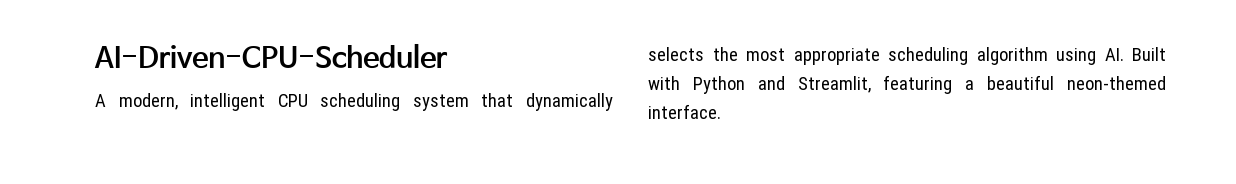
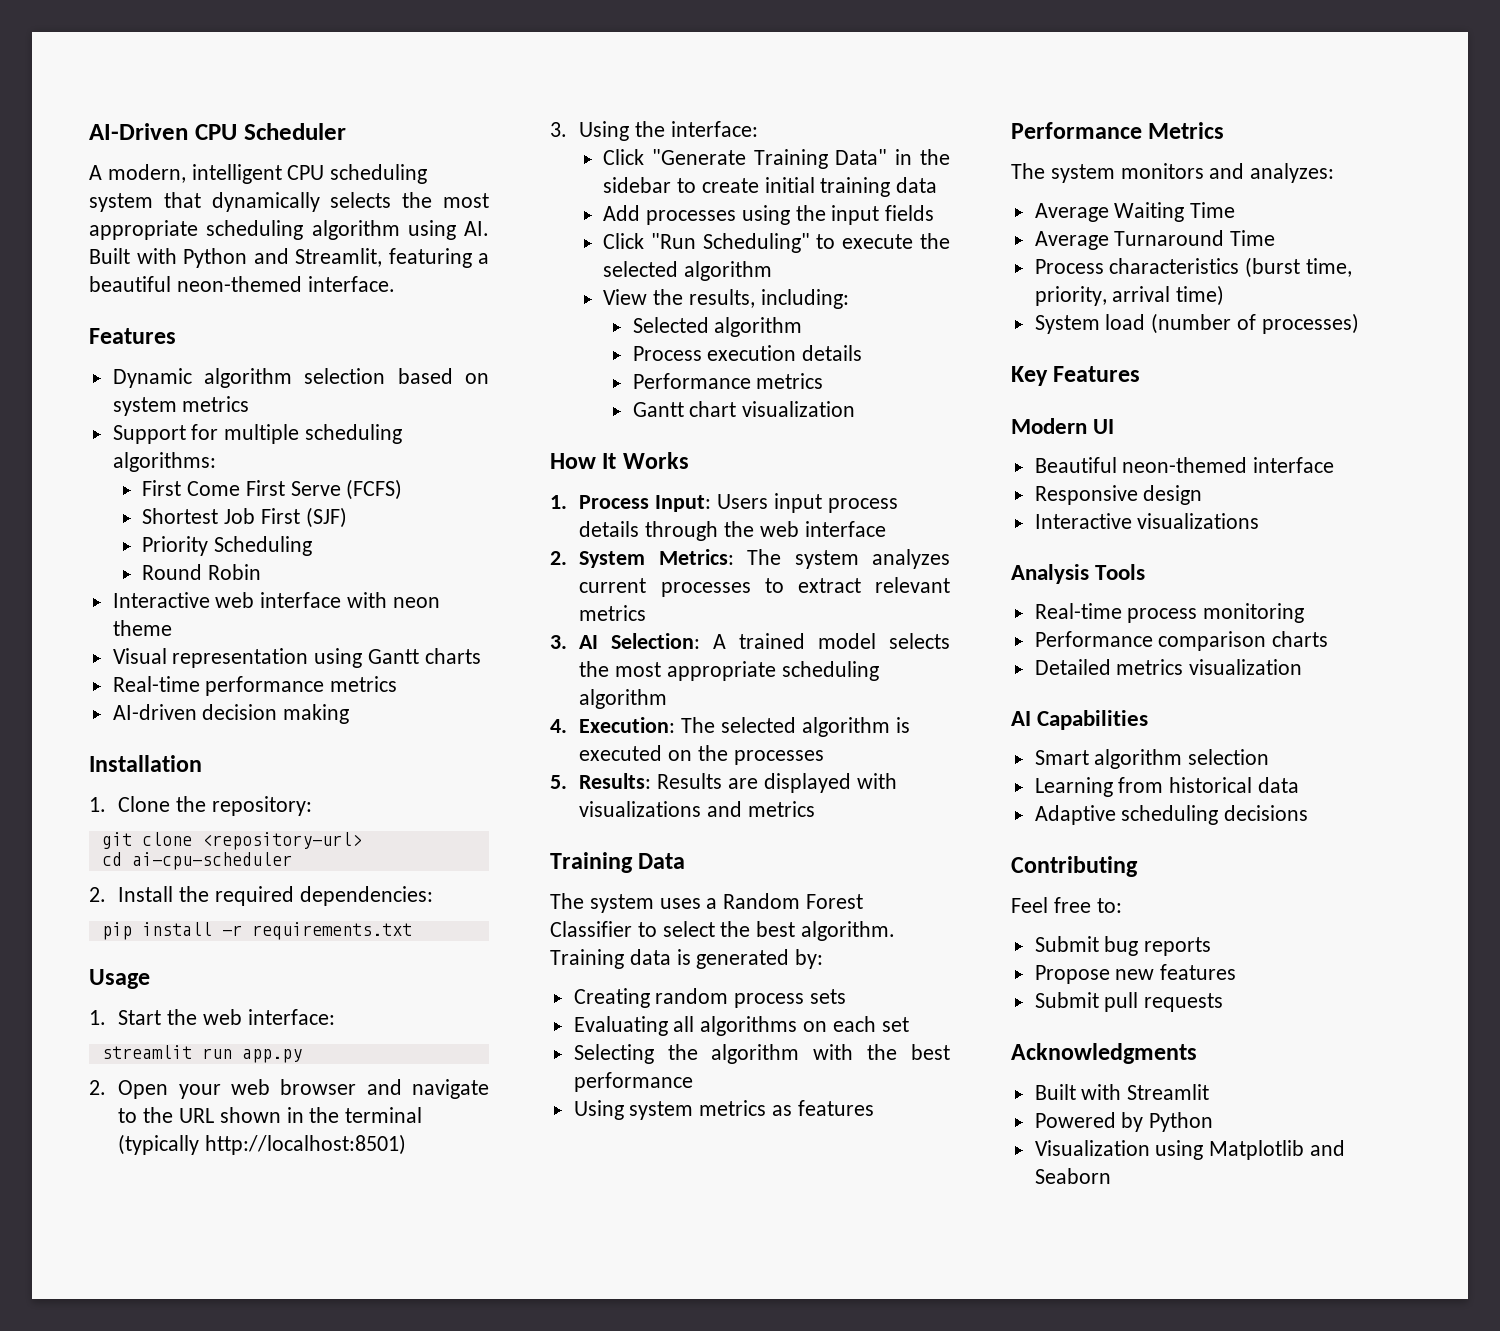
[94,43,448,69] AI-Driven-CPU-Scheduler -> [89,123,346,140] AI-Driven CPU Scheduler
(721, 111) none -> [89,328,176,344] [112,368,489,388] [112,396,250,416] [112,424,403,444] [112,452,216,472] [142,479,403,500] [142,507,347,528] [142,536,312,556] [142,564,261,580] [112,592,440,608] [112,620,172,636] [112,648,481,668] [112,676,398,696] [112,704,350,724] [89,755,202,772] [89,796,313,816] [101,832,362,850] [101,852,292,870] [89,886,433,906] [101,922,412,940] [89,969,150,989] [89,1009,335,1025] [101,1045,302,1063] [89,1079,489,1099] [118,1107,423,1123] [118,1134,407,1155] [550,121,759,141] [603,149,951,169] [603,177,938,197] [603,205,935,225] [603,233,950,253] [603,261,772,281] [603,289,849,309] [632,317,803,337] [632,345,863,361] [632,373,824,389] [632,401,856,417] [550,452,689,469] [550,493,898,513] [579,521,886,541] [550,549,950,569] [579,577,950,597] [579,605,647,621] [550,633,950,649] [579,661,879,681] [579,689,668,709] [550,717,910,737] [579,745,824,765] [550,773,897,793] [579,801,816,817] [550,852,686,873] [550,893,864,913] [550,921,896,941] [550,949,824,969] [573,988,847,1008] [573,1016,909,1036] [573,1044,950,1064] [573,1072,693,1092] [573,1100,874,1120] [1011,122,1225,139] [1011,163,1335,183] [1034,202,1236,222] [1034,230,1276,250] [1034,257,1353,278] [1034,285,1225,306] [1034,313,1359,334] [1011,366,1141,386] [1011,418,1115,434] [1034,457,1335,473] [1034,485,1203,505] [1034,513,1260,529] [1011,564,1146,584] [1034,603,1305,623] [1034,631,1329,651] [1034,659,1303,675] [1011,710,1149,730] [1034,749,1270,769] [1034,777,1300,797] [1034,805,1309,825] [1011,856,1138,877] [1011,897,1122,913] [1034,936,1212,956] [1034,964,1237,984] [1034,992,1224,1012] [1011,1043,1197,1064] [1034,1084,1210,1100] [1034,1112,1214,1132] [1034,1140,1346,1160] [1034,1168,1111,1184] // Features // Dynamic algorithm selection based on system metrics // Support for multiple scheduling algorithms: // First Come First Serve (FCFS) // Shortest Job First (SJF) // Priority Scheduling // Round Robin // Interactive web interface with neon theme // Visual representation using Gantt charts // Real-time performance metrics // AI-driven decision making // Installation // 1. Clone the repository: // git clone <repository-url> // cd ai-cpu-scheduler // 2. Install the required dependencies: // pip install -r requirements.txt // Usage // 1. Start the web interface: // streamlit run app.py // 2. Open your web browser and navigate to the URL shown in the terminal (typically http://localhost:8501) // 3. Using the interface: // Click "Generate Training Data" in the sidebar to create initial training data // Add processes using the input fields // Click "Run Scheduling" to execute the selected algorithm // View the results, including: // Selected algorithm // Process execution details // Performance metrics // Gantt chart visualization // How It Works // 1. Process Input: Users input process details through the web interface // 2. System Metrics: The system analyzes current processes to extract relevant metrics // 3. AI Selection: A trained model selects the most appropriate scheduling algorithm // 4. Execution: The selected algorithm is executed on the processes // 5. Results: Results are displayed with visualizations and metrics // Training Data // The system uses a Random Forest Classifier to select the best algorithm. Training data is generated by: // Creating random process sets // Evaluating all algorithms on each set // Selecting the algorithm with the best performance // Using system metrics as features // Performance Metrics // The system monitors and analyzes: // Average Waiting Time // Average Turnaround Time // Process characteristics (burst time, priority, arrival time) // System load (number of processes) // Key Features // Modern UI // Beautiful neon-themed interface // Responsive design // Interactive visualizations // Analysis Tools // Real-time process monitoring // Performance comparison charts // Detailed metrics visualization // AI Capabilities // Smart algorithm selection // Learning from historical data // Adaptive scheduling decisions // Contributing // Feel free to: // Submit bug reports // Propose new features // Submit pull requests // Acknowledgments // Built with Streamlit // Powered by Python // Visualization using Matplotlib and Seaborn

